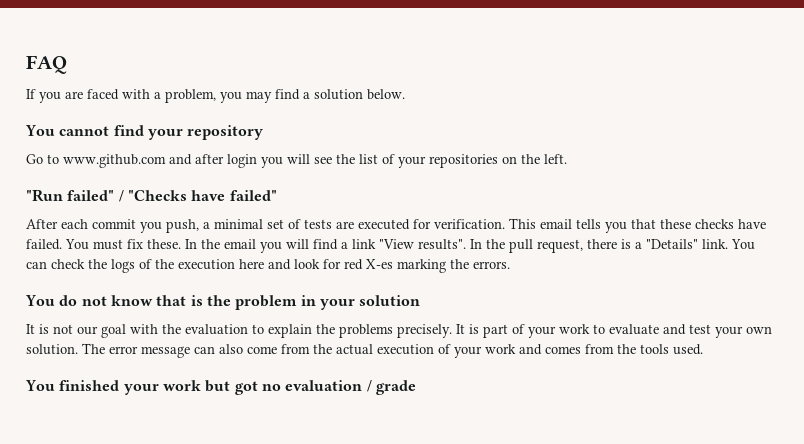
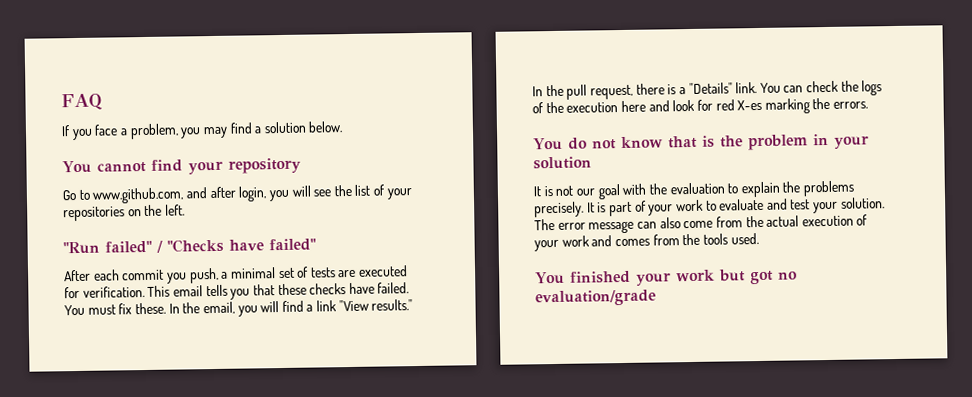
[65,89,150,100] are faced with -> [94,124,119,136] face
[63,154,166,168] www.github.com -> [92,187,185,204] www.github.com,
[227,154,257,168] login -> [238,186,268,202] login,
[224,239,256,249] email -> [202,301,235,315] email,
[418,239,466,250] results". -> [371,299,414,311] results."
[746,326,772,334] own -> (839, 207) none
[285,380,416,395] evaluation / grade -> [535,289,656,307] evaluation/grade

